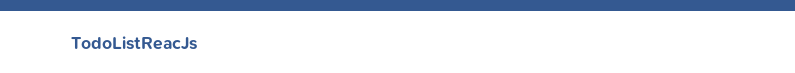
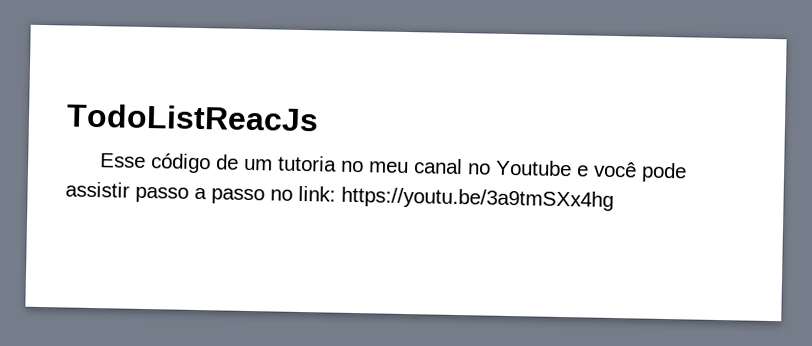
(197, 43) none -> [99,153,687,183] [65,181,614,211] // Esse código de um tutoria no meu canal no Youtube e você pode assistir passo a passo no link: https://youtu.be/3a9tmSXx4hg

